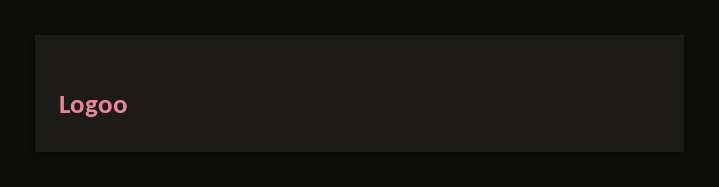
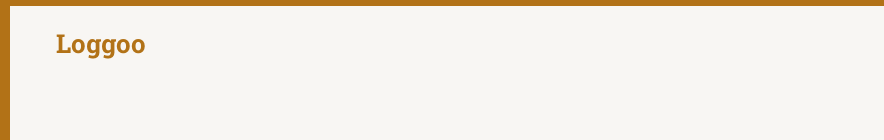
[59,96,128,117] Logoo -> [56,34,146,59] Loggoo

